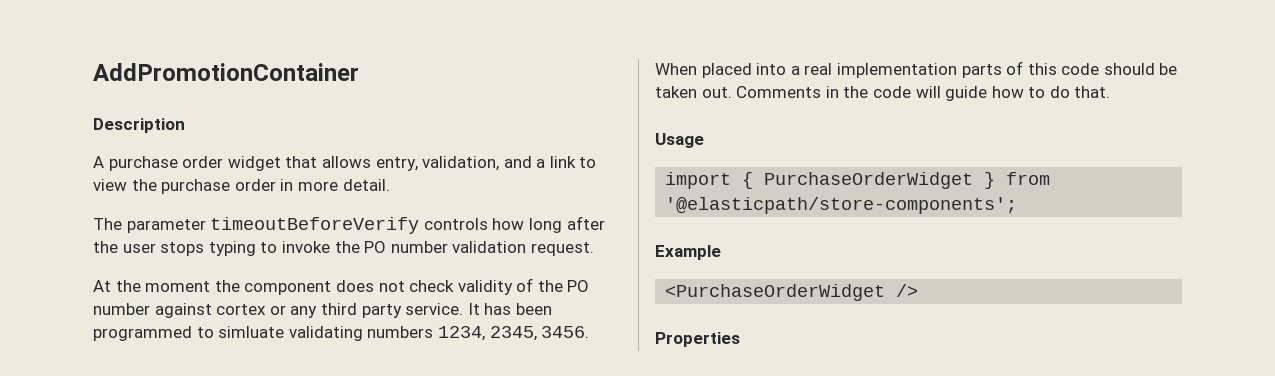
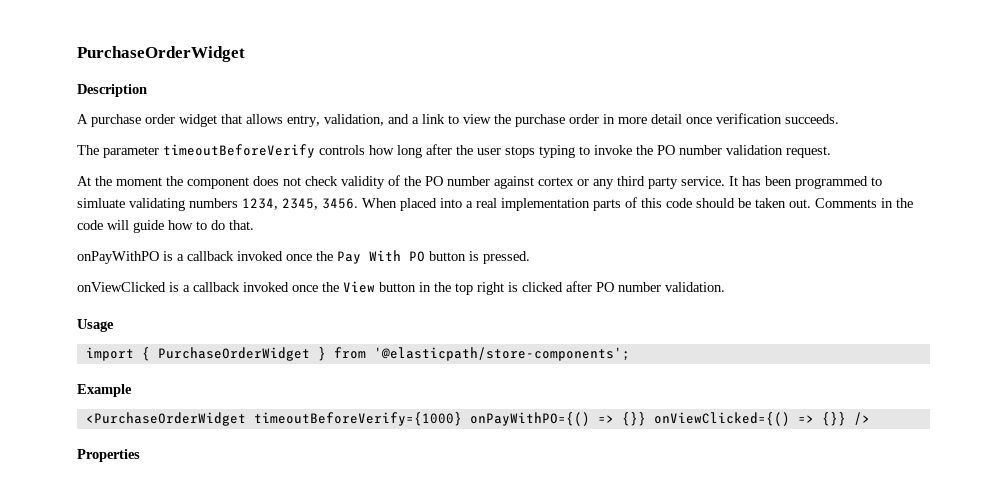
[93,63,359,81] AddPromotionContainer -> [77,46,245,62] PurchaseOrderWidget
[342,179,390,191] detail. -> [651,113,839,124] detail once verification succeeds.
(1111, 92) none -> [77,250,530,264] [77,281,725,295] // onPayWithPO is a callback invoked once the Pay With PO button is pressed. // onViewClicked is a callback invoked once the View button in the top right is clicked after PO number validation.
(886, 292) none -> [253,412,846,426] timeoutBeforeVerify={1000} onPayWithPO={() => {}} onViewClicked={() => {}}

